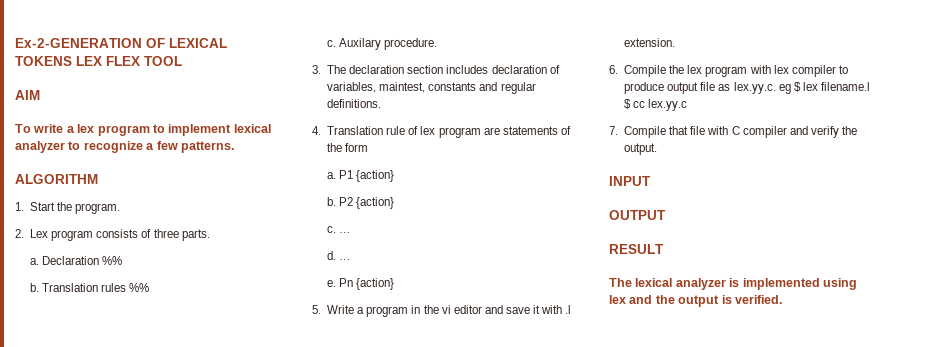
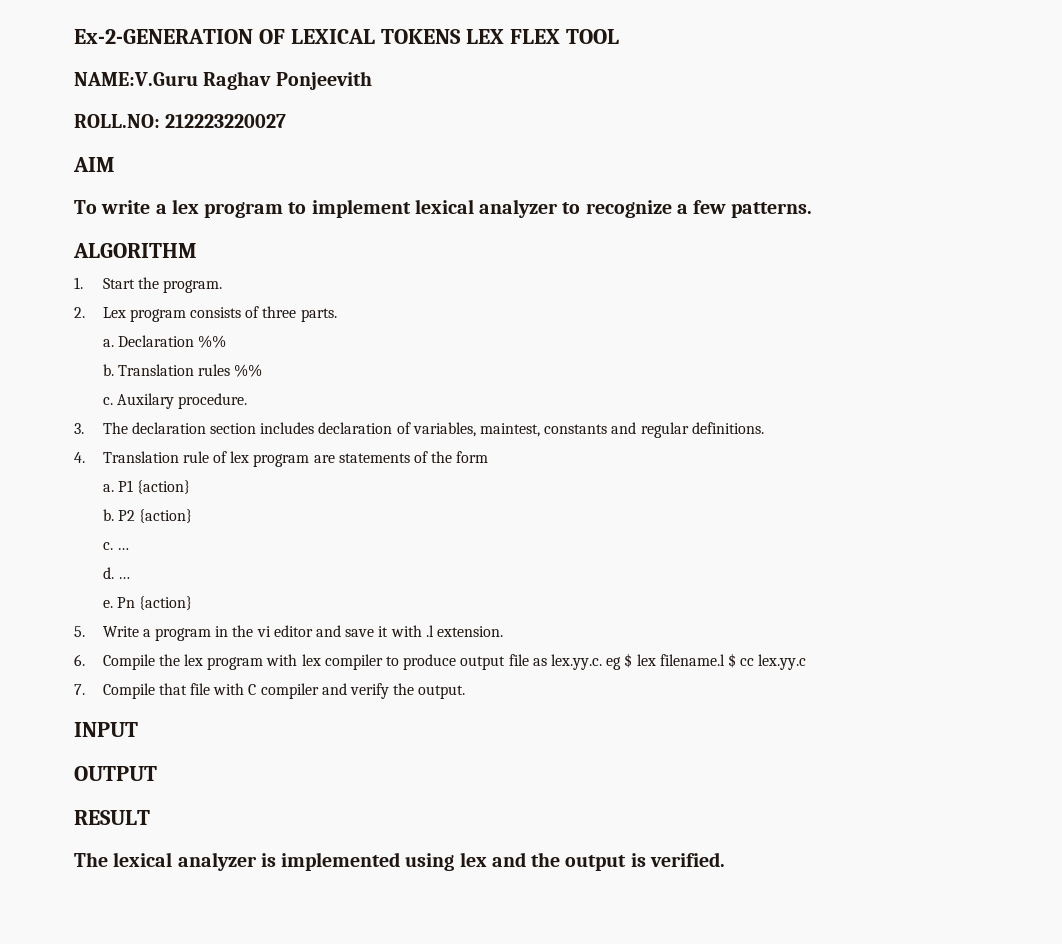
(182, 61) none -> [74,71,372,90] [74,114,287,128] // NAME:V.Guru Raghav Ponjeevith // ROLL.NO: 212223220027

